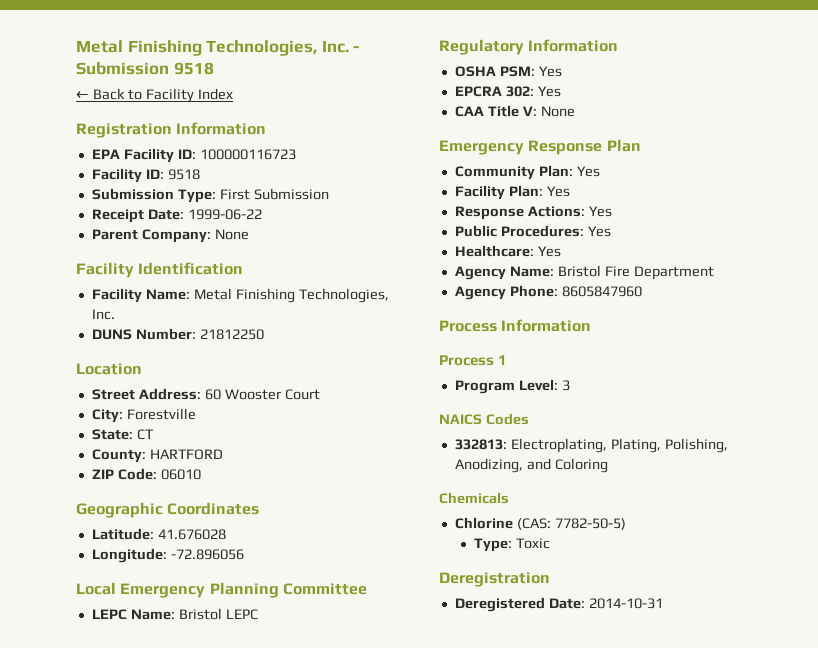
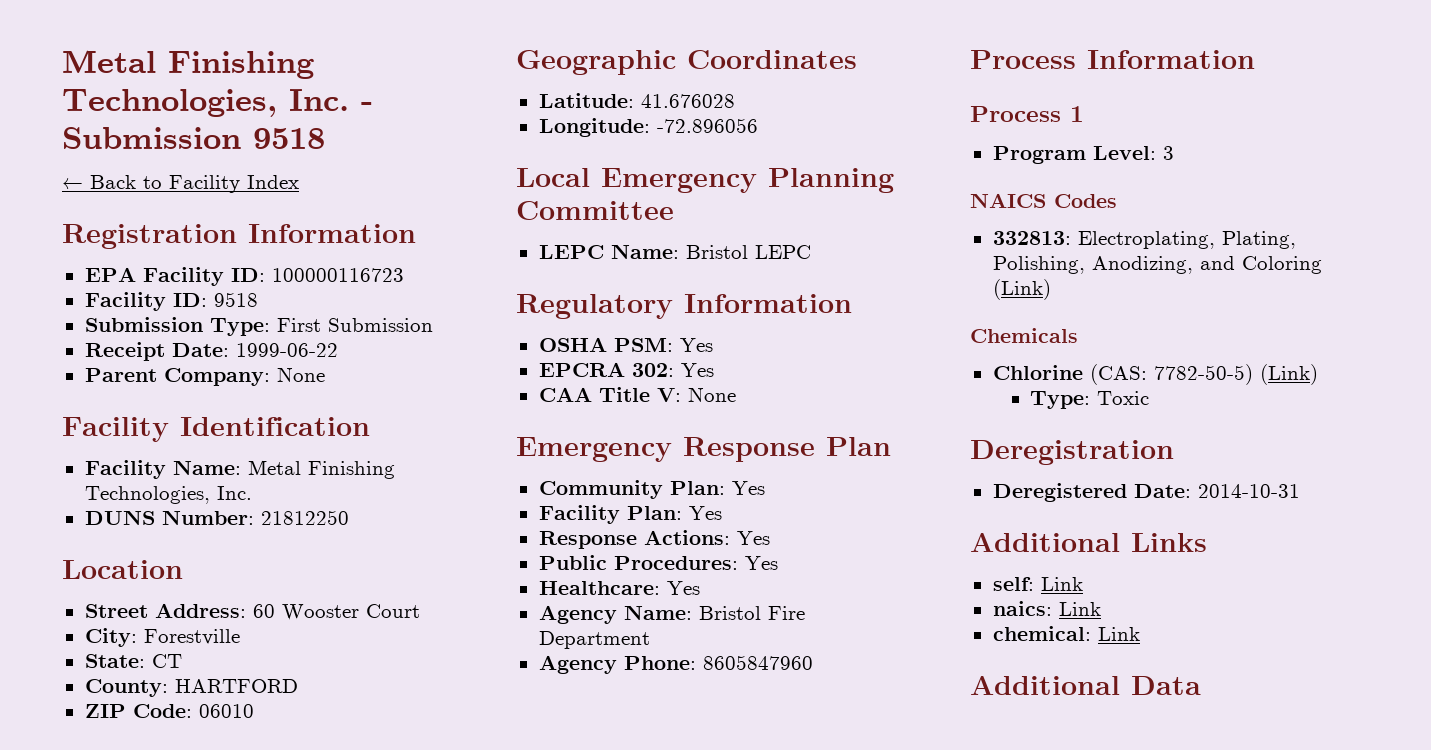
(608, 465) none -> [992,279,1051,300] (Link)
(626, 524) none -> [1259,364,1318,385] (Link)
(663, 603) none -> [970,533,1207,552] [992,577,1083,591] [992,601,1101,616] [992,626,1140,641] [970,676,1201,695] // Additional Links // self: Link // naics: Link // chemical: Link // Additional Data

